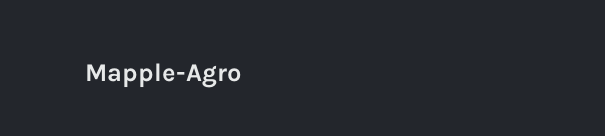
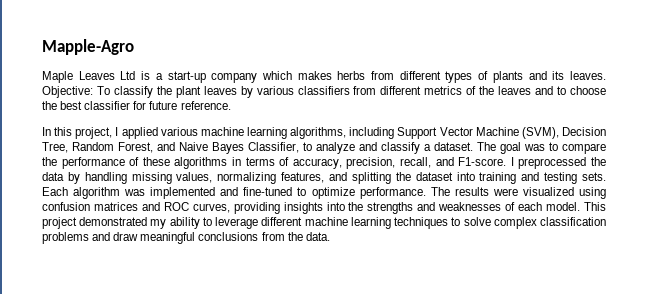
(241, 75) none -> [42,71,606,83] [42,86,606,98] [42,101,231,110] [42,127,606,139] [42,142,606,154] [42,157,607,169] [42,172,607,184] [42,187,607,199] [42,202,606,214] [42,217,606,229] [42,232,330,244] // Maple Leaves Ltd is a start-up company which makes herbs from different types of plants and its leaves. Objective: To classify the plant leaves by various classifiers from different metrics of the leaves and to choose the best classifier for future reference. // In this project, I applied various machine learning algorithms, including Support Vector Machine (SVM), Decision Tree, Random Forest, and Naive Bayes Classifier, to analyze and classify a dataset. The goal was to compare the performance of these algorithms in terms of accuracy, precision, recall, and F1-score. I preprocessed the data by handling missing values, normalizing features, and splitting the dataset into training and testing sets. Each algorithm was implemented and fine-tuned to optimize performance. The results were visualized using confusion matrices and ROC curves, providing insights into the strengths and weaknesses of each model. This project demonstrated my ability to leverage different machine learning techniques to solve complex classification problems and draw meaningful conclusions from the data.

